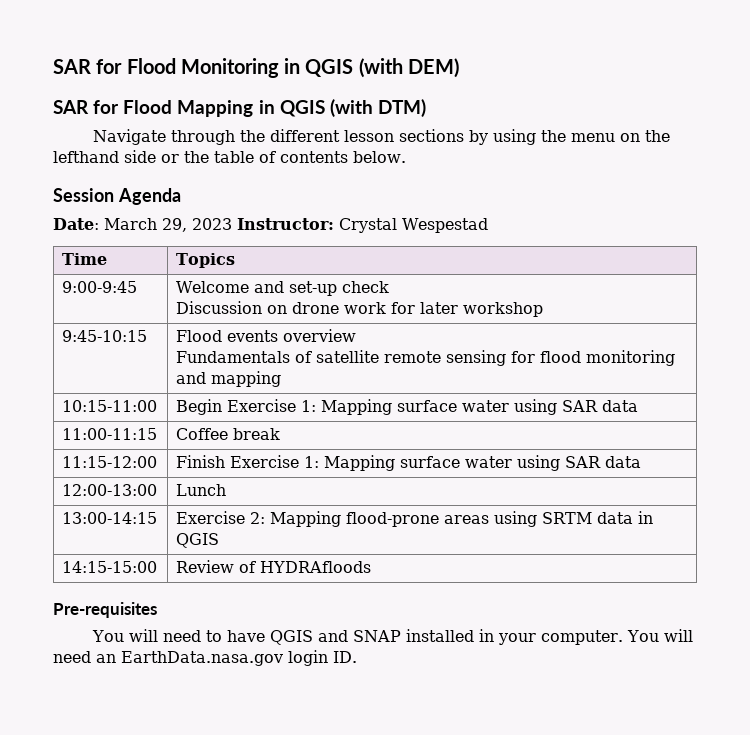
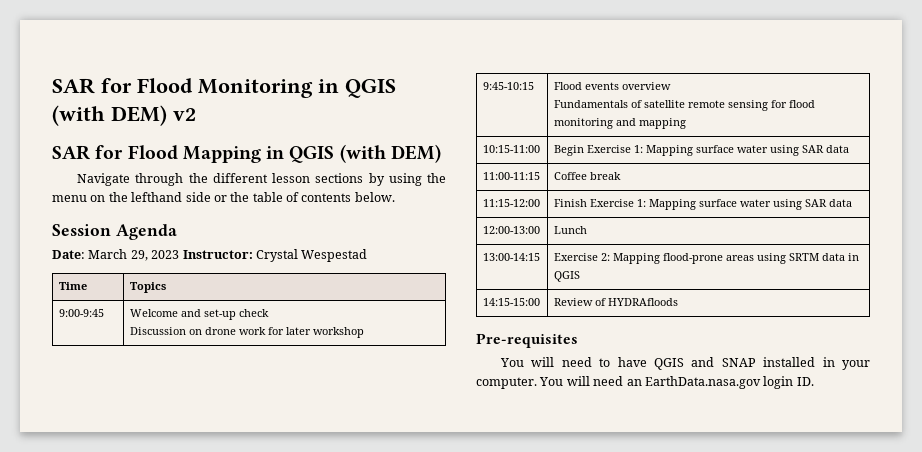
(459, 68) none -> [173,108,196,121] v2
[377,99,426,117] DTM) -> [390,144,441,163] DEM)

